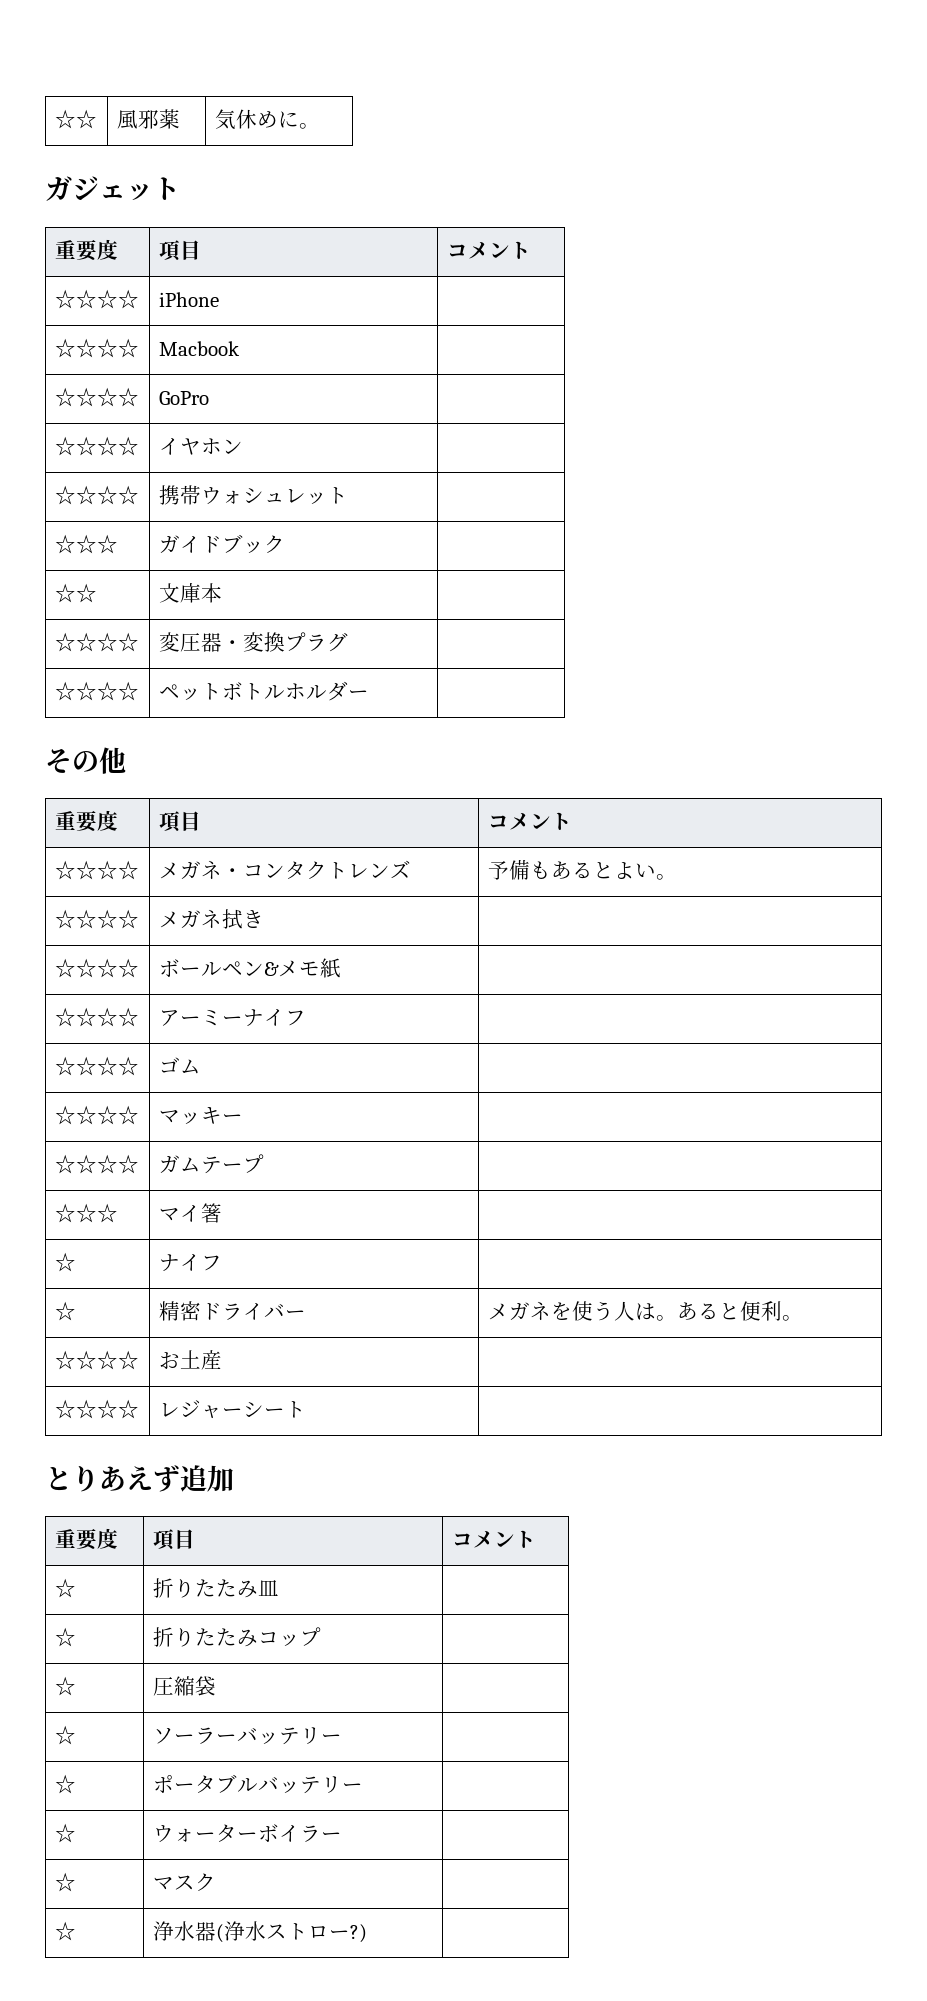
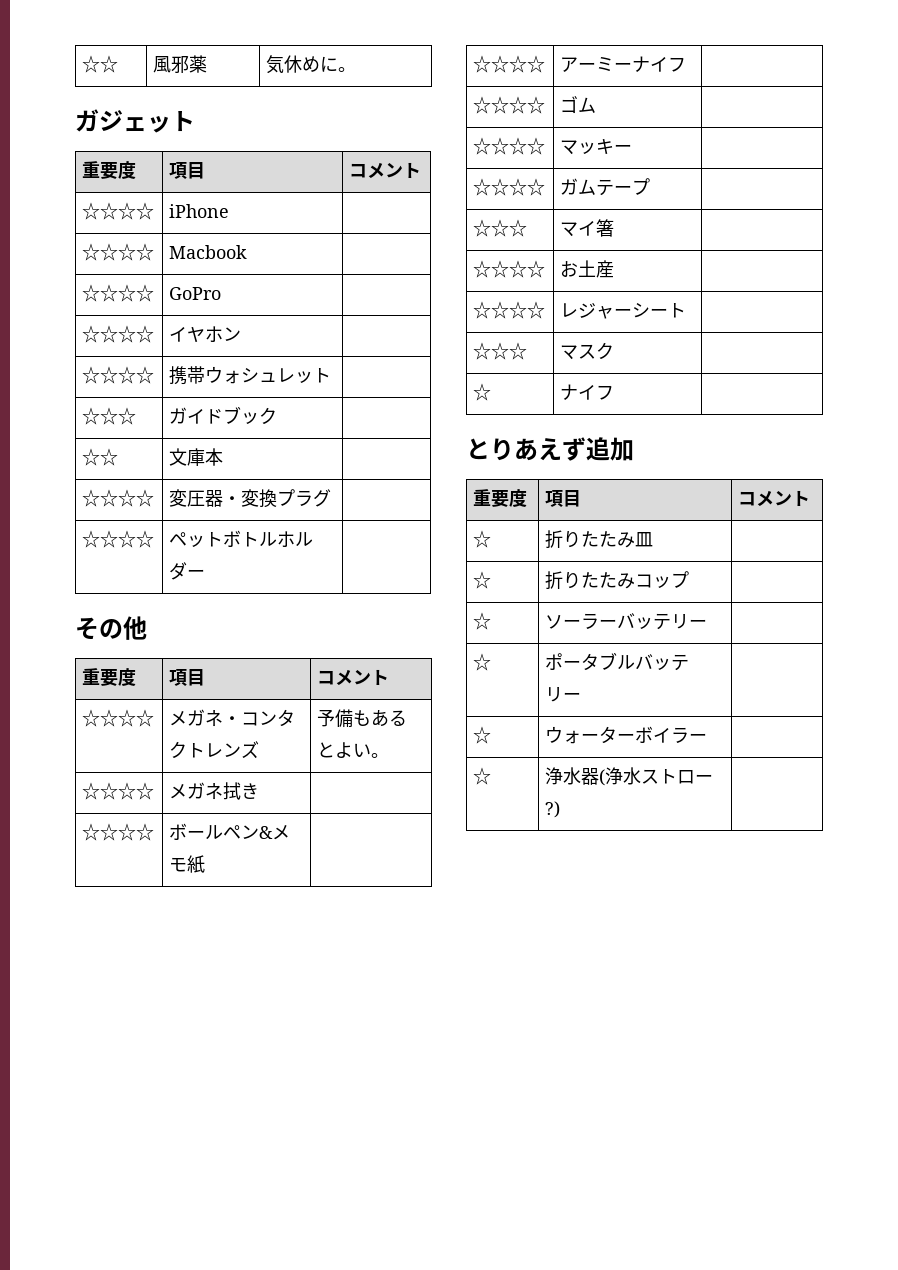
[54,1252,76,1272] [158,1254,222,1272] [54,1301,76,1321] [158,1301,306,1321] [487,1301,803,1321] // ☆ | ナイフ | // ☆ | 精密ドライバー | メガネを使う人は。あると便利。 -> (615, 228) none
(306, 1409) none -> [473,342,528,360] [560,342,615,360] [473,383,492,401] [560,384,615,400] // ☆☆☆ | マスク | // ☆ | ナイフ |
[54,1676,76,1696] [152,1676,216,1696] // ☆ | 圧縮袋 | -> (690, 579) none
[54,1872,76,1892] [152,1873,216,1891] // ☆ | マスク | -> (708, 737) none

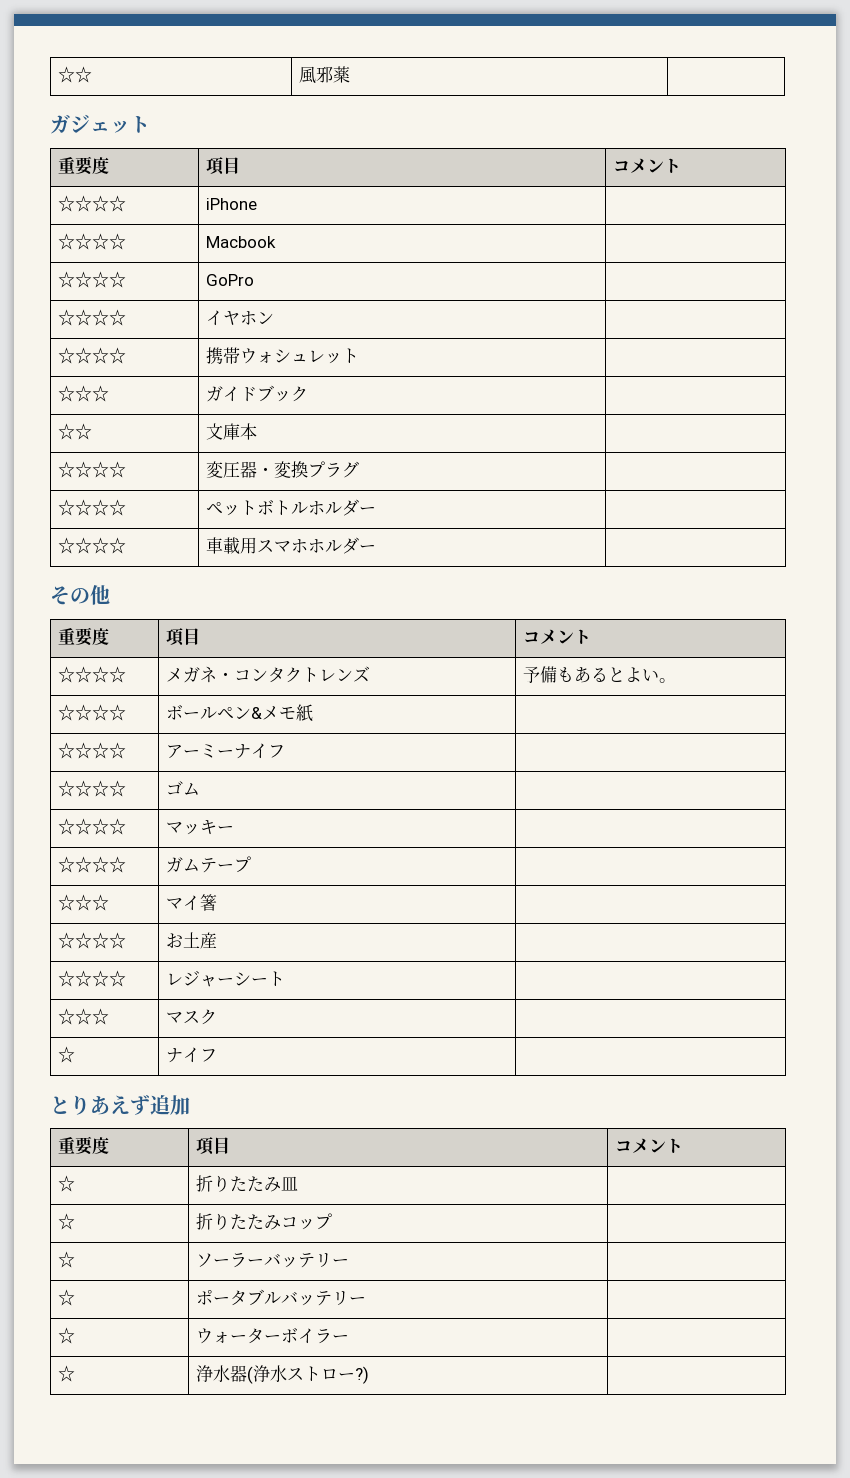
[266,55,357,74] 気休めに。 -> (351, 74) none
(206, 573) none -> [58,537,127,554] [206,537,377,555] // ☆☆☆☆ | 車載用スマホホルダー |
[82,782,155,800] [169,782,260,800] // ☆☆☆☆ | メガネ拭き | -> (677, 680) none

